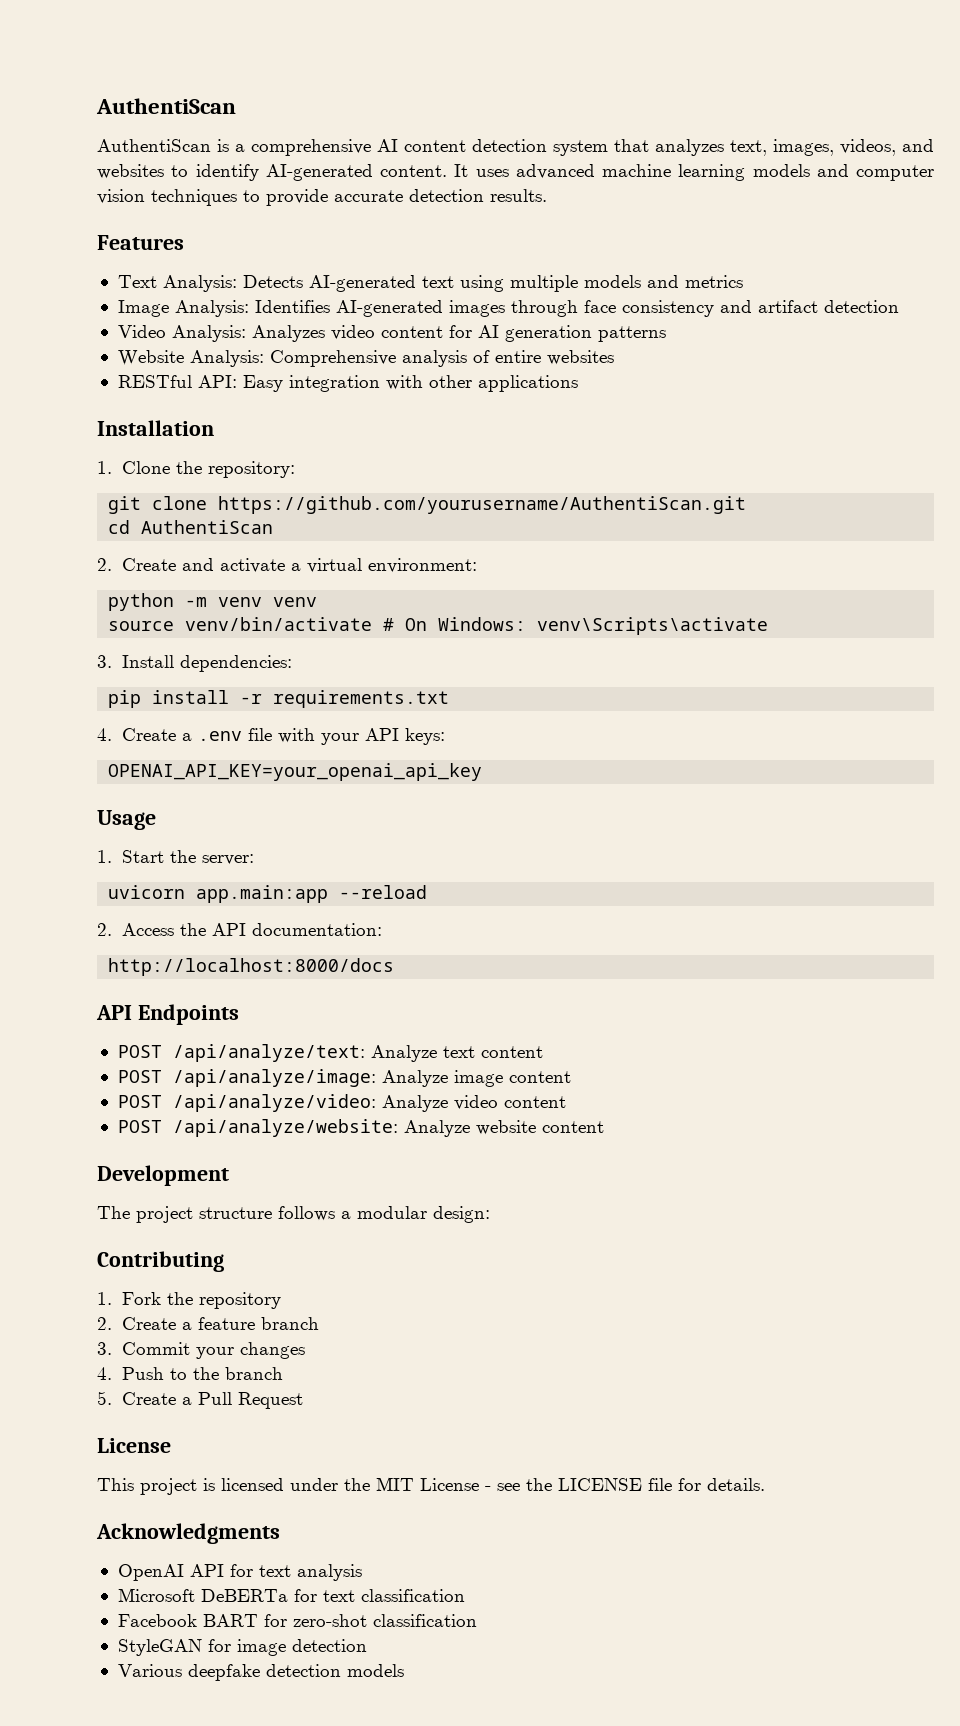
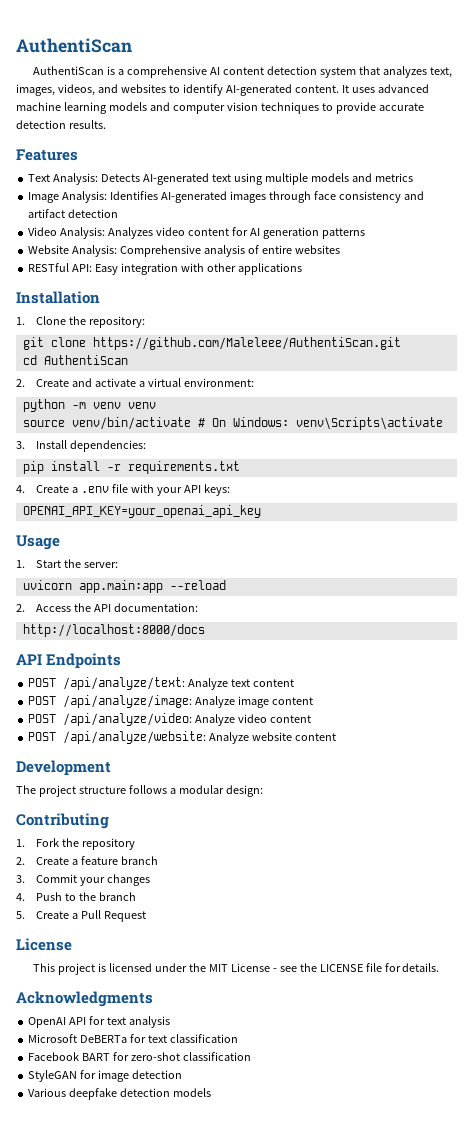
[218,496,747,514] https://github.com/yourusername/AuthentiScan.git -> [92,337,401,350] https://github.com/Maleleee/AuthentiScan.git

